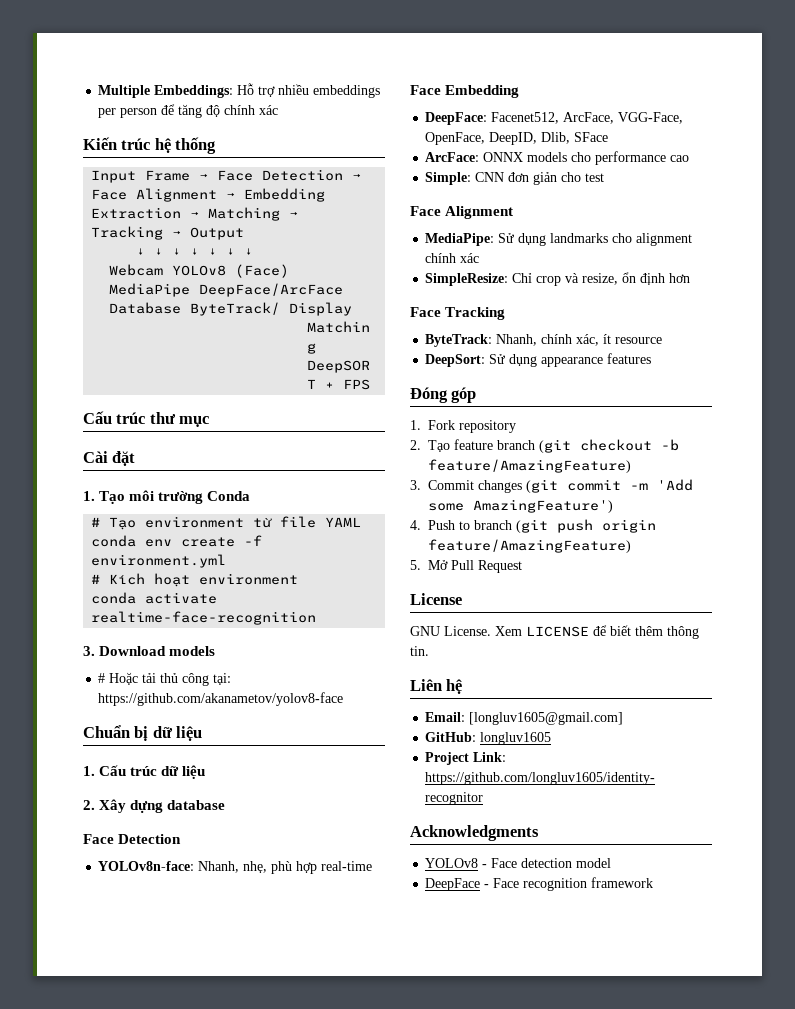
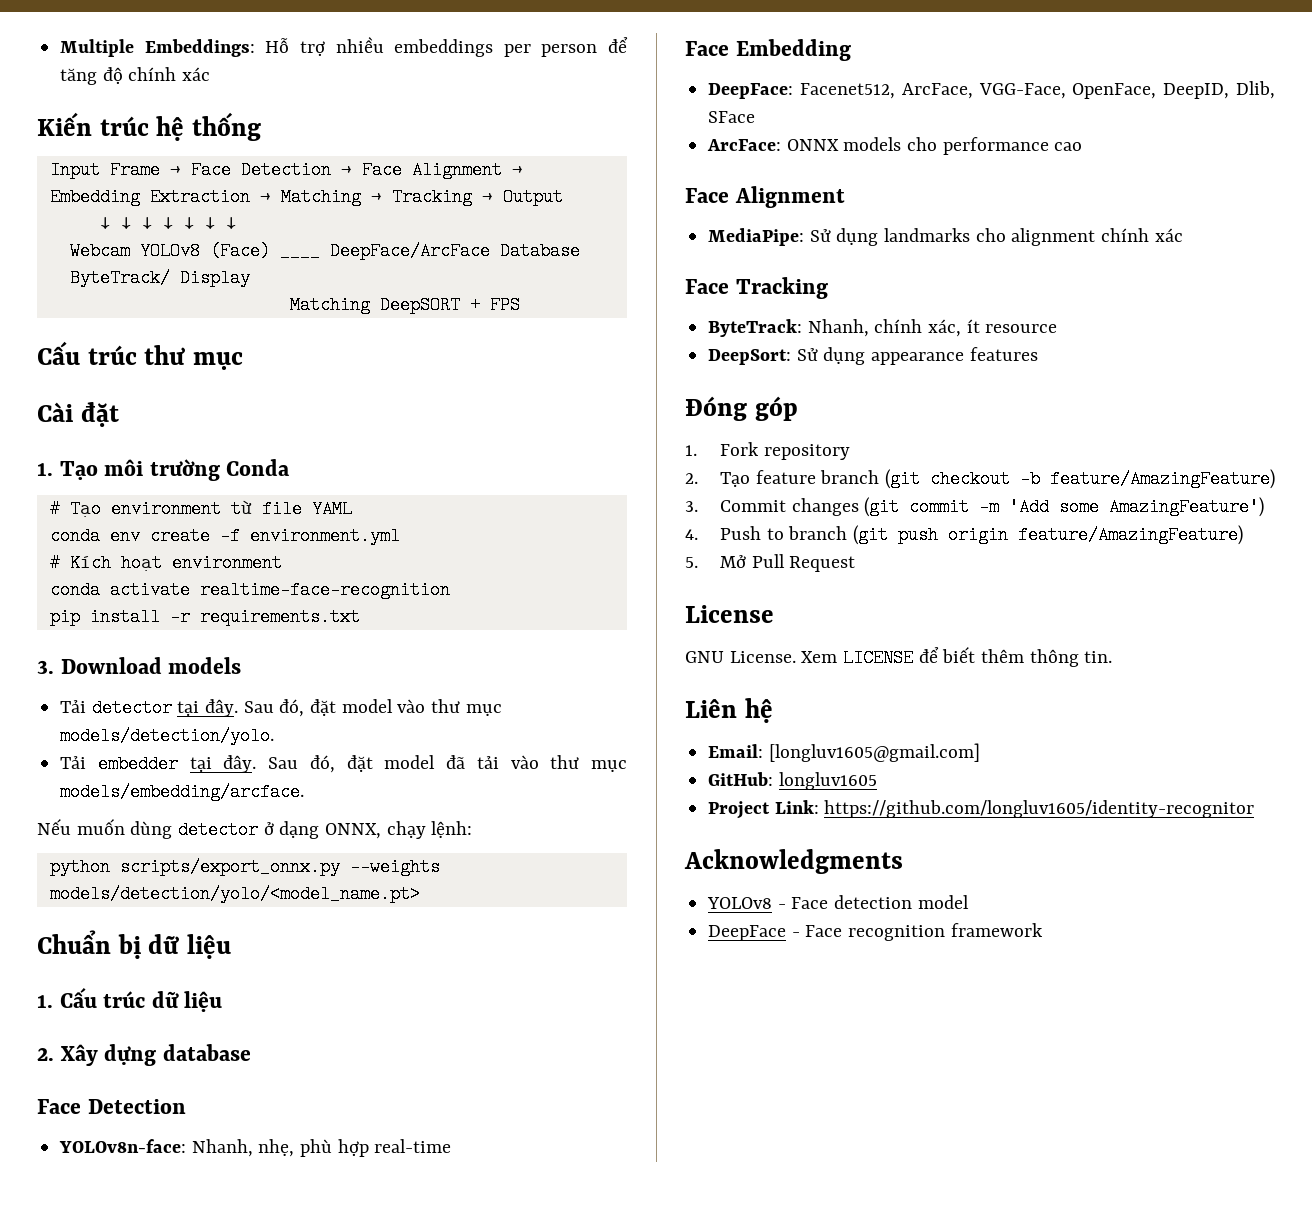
[109,283,191,297] MediaPipe -> [279,242,320,260] ____
(317, 618) none -> [49,608,360,626] // pip install -r requirements.txt
[98,672,232,686] [98,692,344,706] # Hoặc tải thủ công tại: https://github.com/akanametov/yolov8-face -> [60,699,502,717] [60,727,275,745] [60,755,628,773] [60,783,305,801] [37,819,473,839] [49,858,440,876] [49,885,420,903] Tải detector tại đây. Sau đó, đặt model vào thư mục models/detection/yolo. // Tải embedder tại đây. Sau đó, đặt model đã tải vào thư mục models/embedding/arcface. // Nếu muốn dùng detector ở dạng ONNX, chạy lệnh: // python scripts/export_onnx.py --weights models/detection/yolo/<model_name.pt>
[425,172,605,185] // Simple: CNN đơn giản cho test -> (1083, 146) none
[425,272,691,286] // SimpleResize: Chỉ crop và resize, ổn định hơn -> (1183, 235) none

